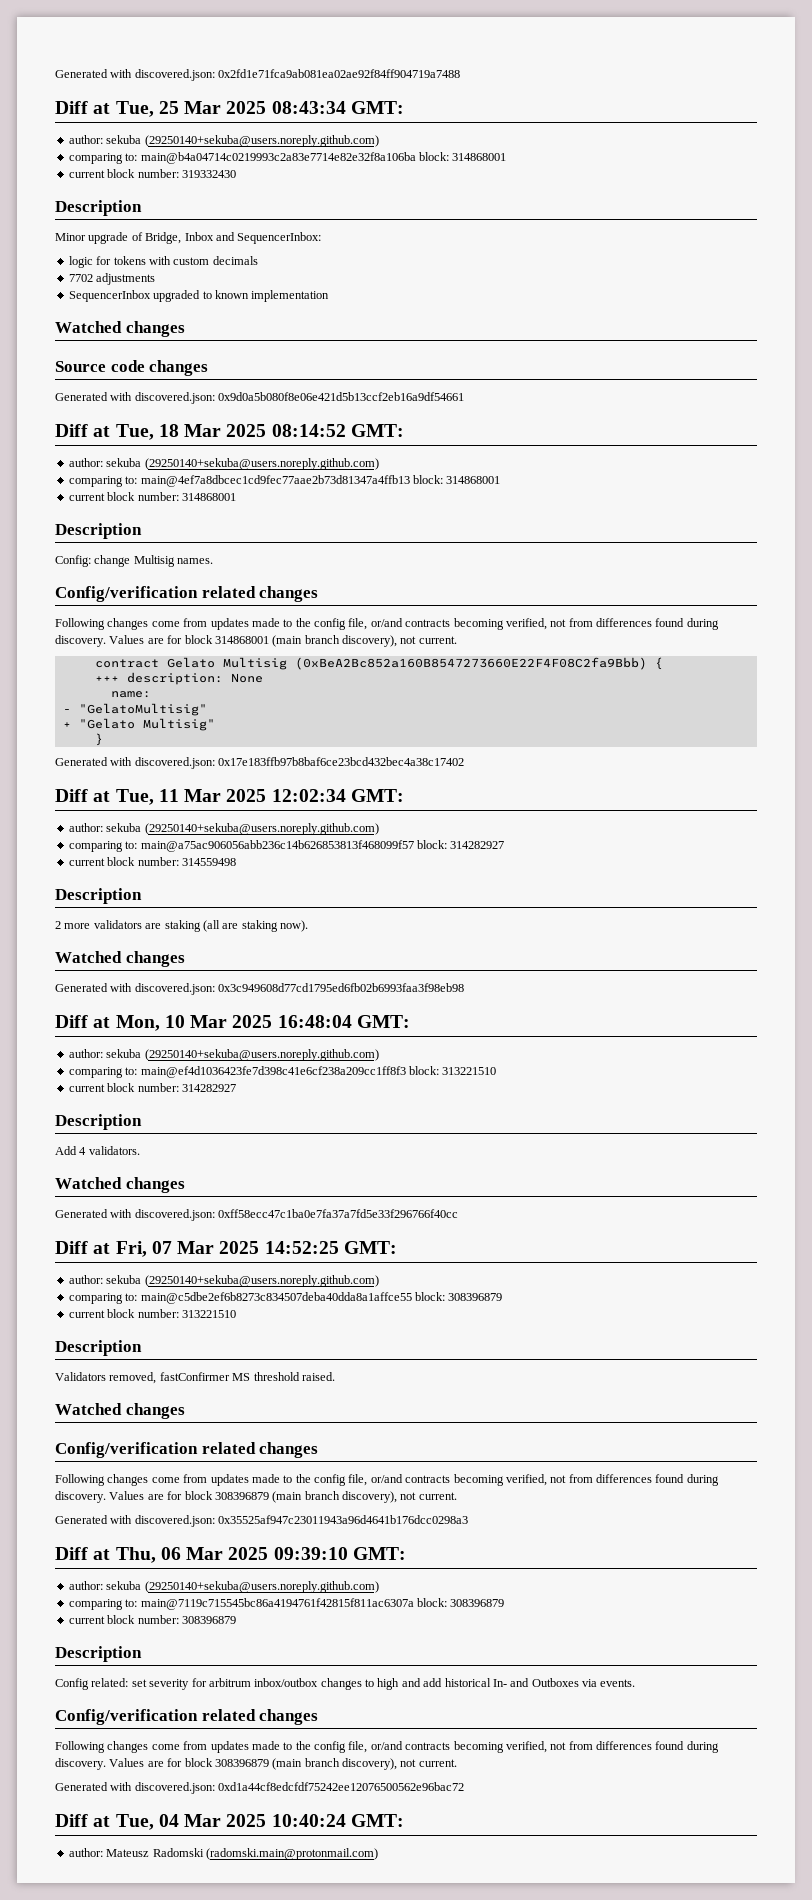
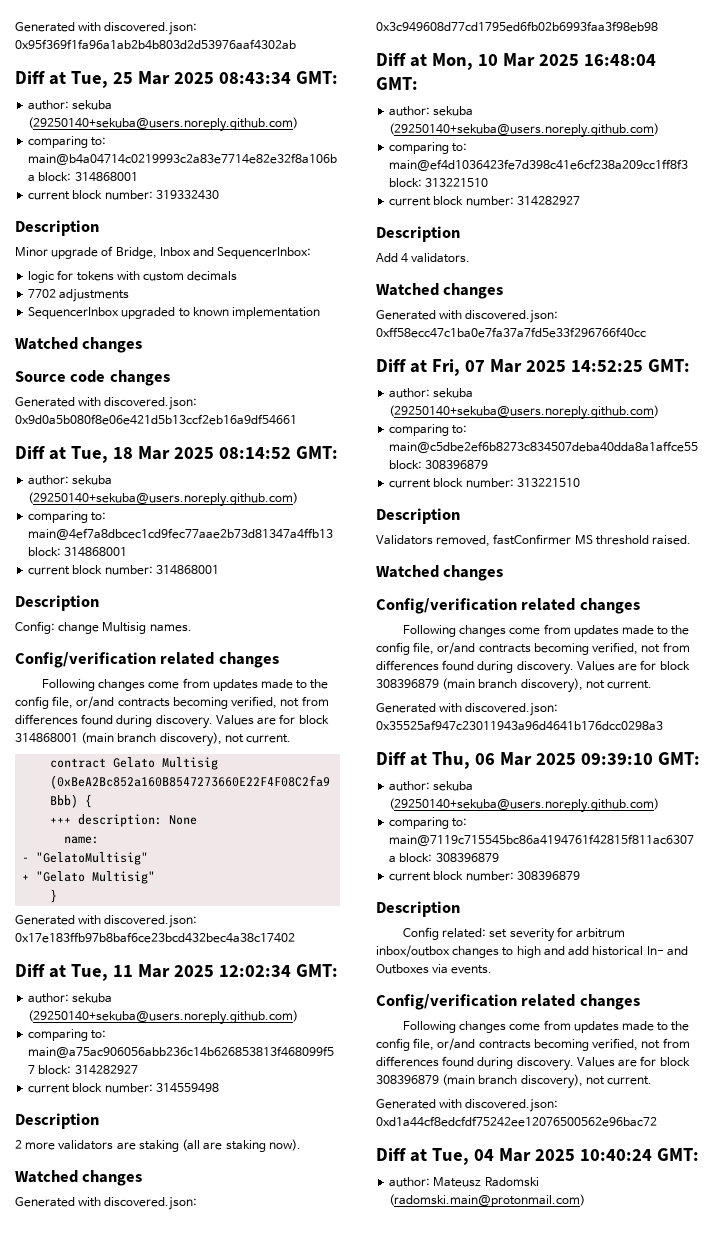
[55,69,461,81] Generated with discovered.json: 0x2fd1e71fca9ab081ea02ae92f84ff904719a7488 -> [15,22,198,35] [15,39,296,50] Generated with discovered.json: 0x95f369f1fa96a1ab2b4b803d2d53976aaf4302ab

